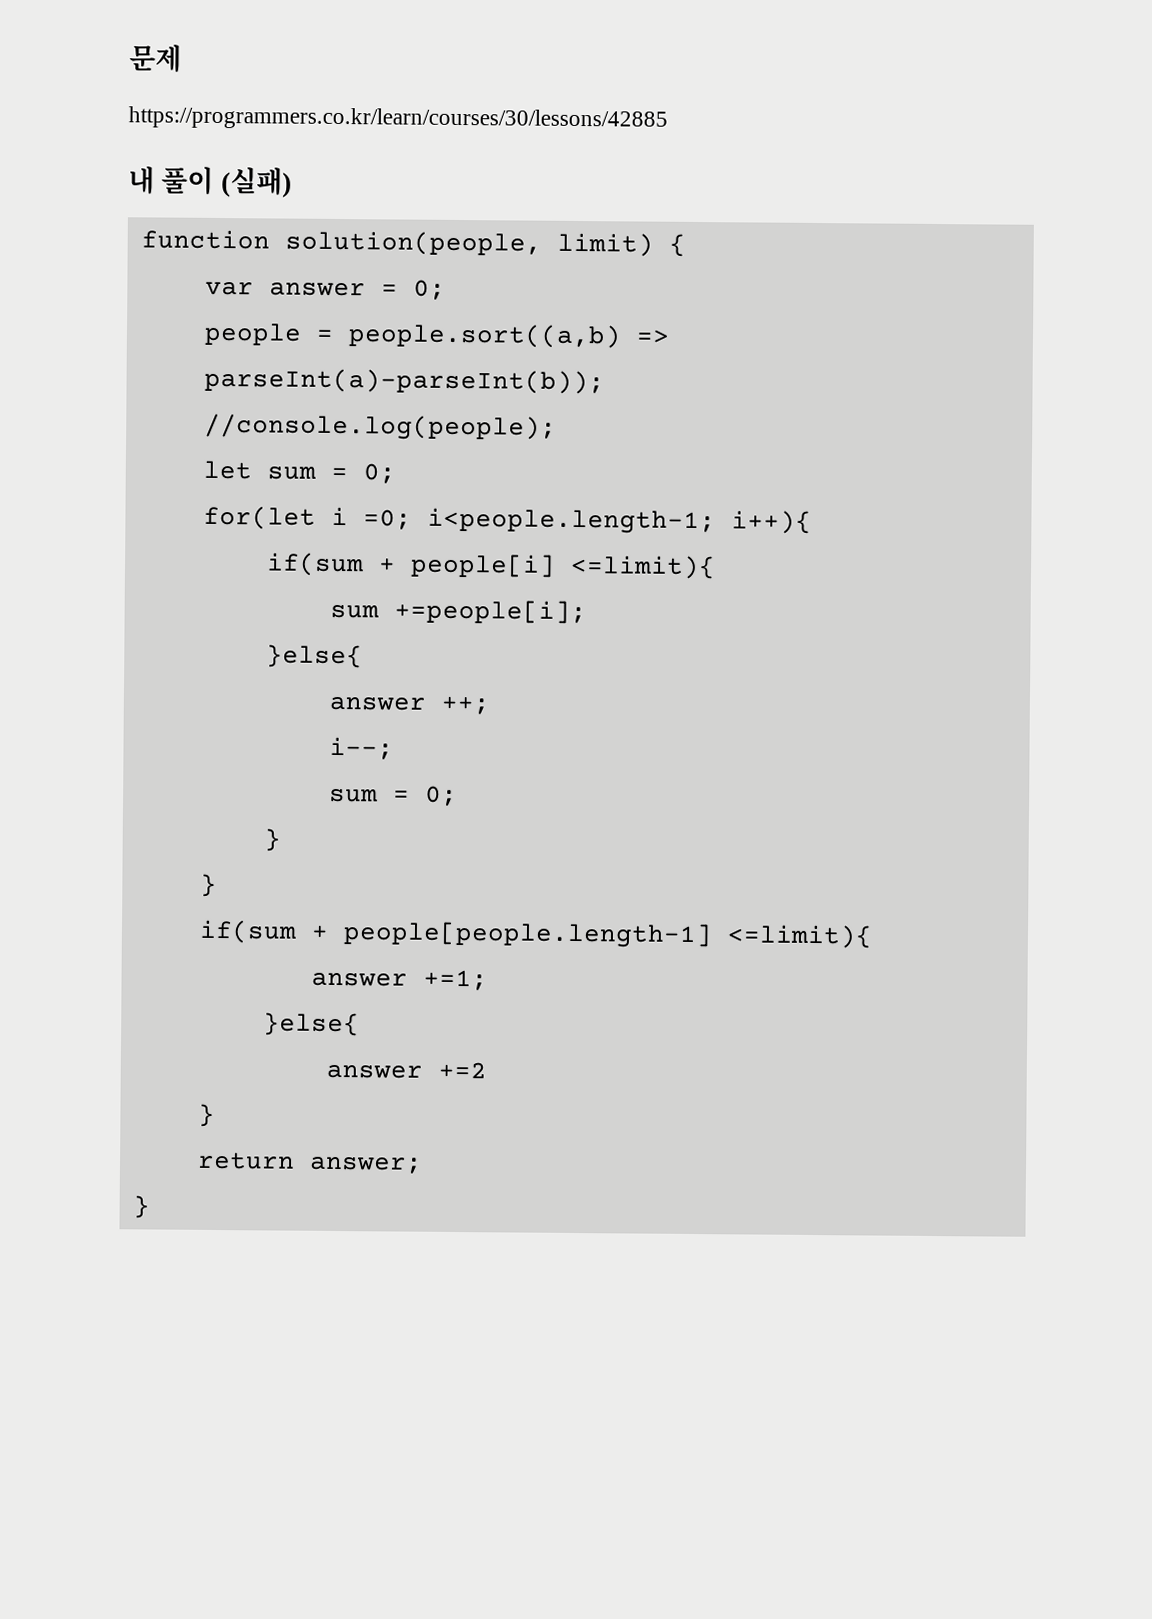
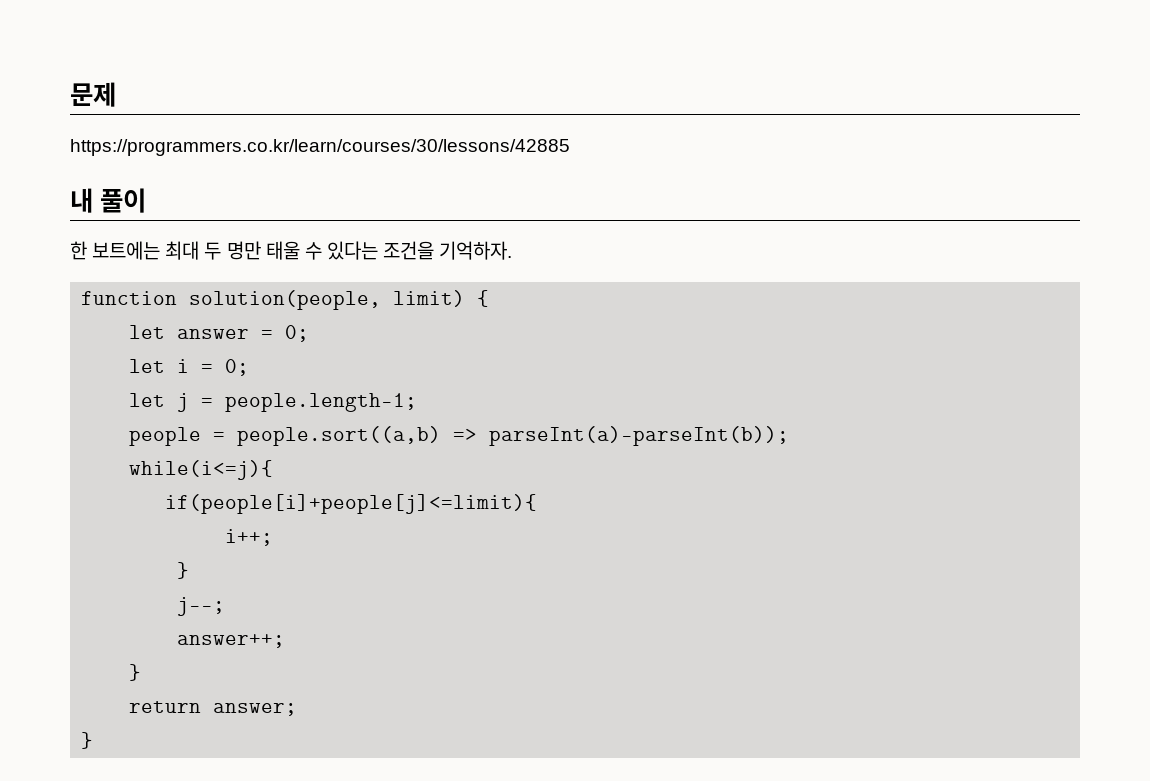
[220,166,292,198] (실패) -> [70,241,513,260] // 한 보트에는 최대 두 명만 태울 수 있다는 조건을 기억하자.
[204,281,254,296] var -> [129,325,166,339] let
(446, 289) none -> [129,359,250,376] [129,393,418,412] // let i = 0; // let j = people.length-1;
[203,413,557,441] [202,460,396,484] [202,505,812,535] [265,552,716,580] [329,599,587,625] [265,644,363,669] [328,695,490,715] [328,736,394,760] [328,785,458,807] [263,828,281,852] [199,873,217,897] [198,919,873,949] [310,969,488,991] [262,1012,360,1037] [325,1061,487,1079] //console.log(people); // let sum = 0; // for(let i =0; i<people.length-1; i++){ // if(sum + people[i] <=limit){ // sum +=people[i]; // }else{ // answer ++; // i--; // sum = 0; // } // } // if(sum + people[people.length-1] <=limit){ // answer +=1; // }else{ // answer +=2 -> [129,460,274,480] [165,494,538,514] [225,529,274,546] [177,562,190,579] [177,597,226,616] [177,634,286,648] while(i<=j){ // if(people[i]+people[j]<=limit){ // i++; // } // j--; // answer++;

